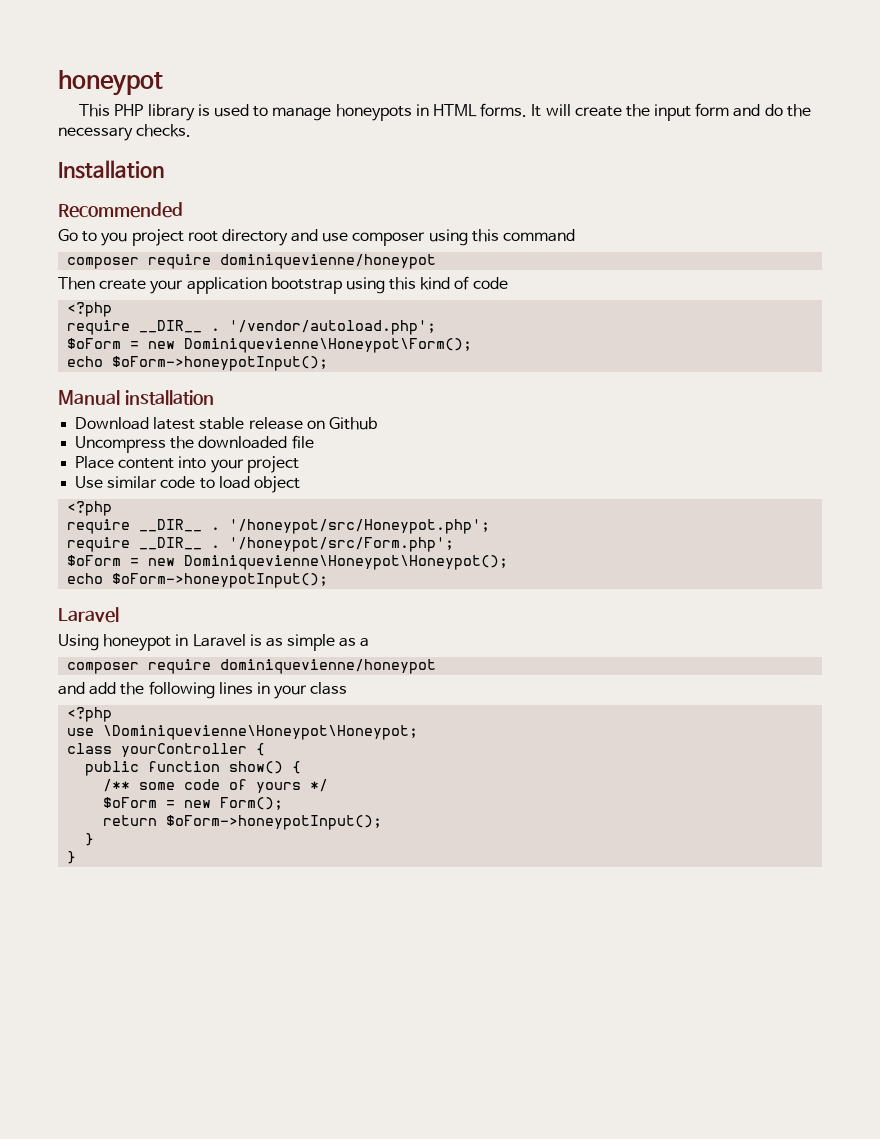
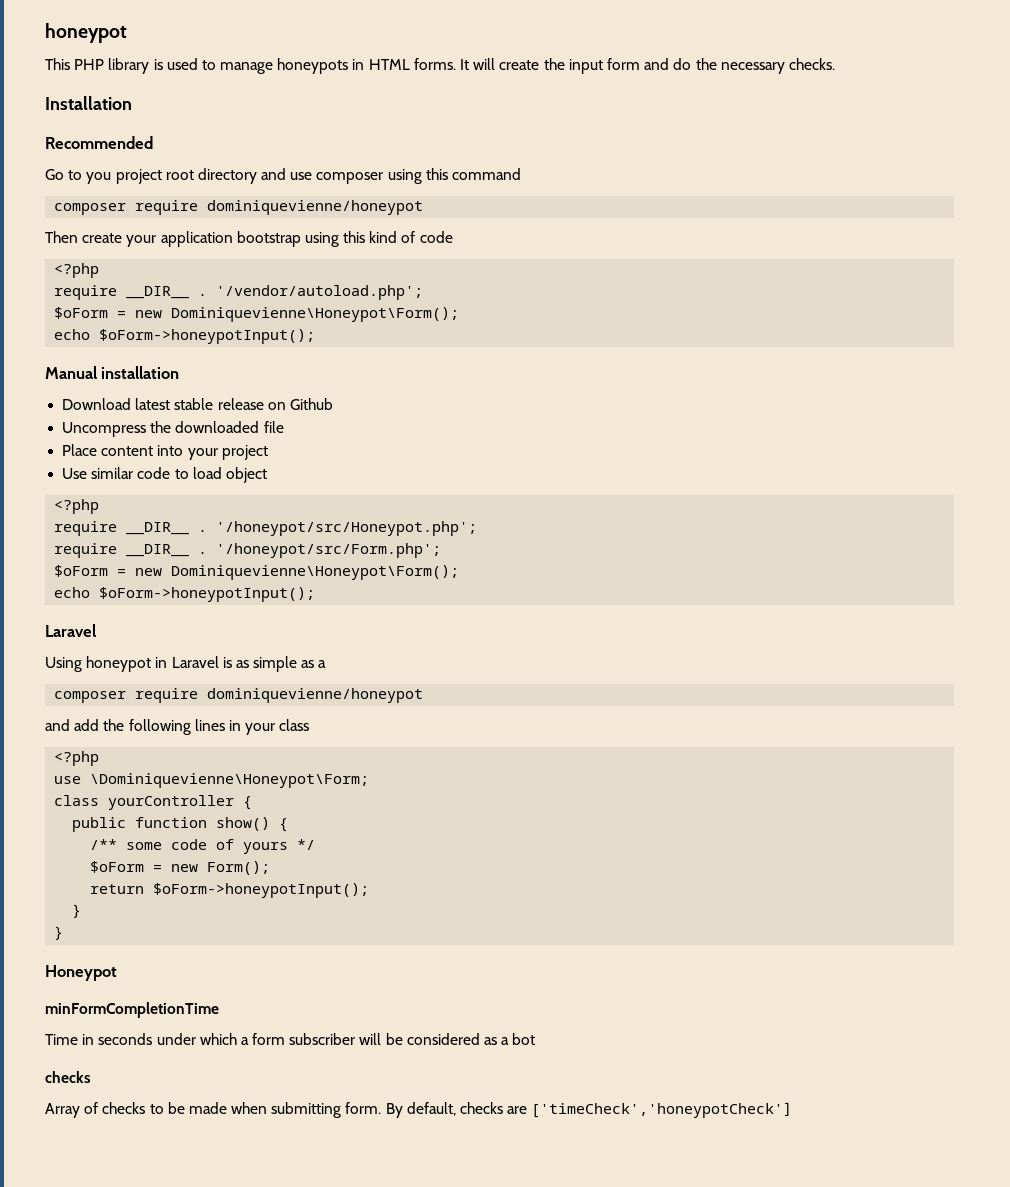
[184,555,509,570] Dominiquevienne\Honeypot\Honeypot(); -> [171,565,460,580] Dominiquevienne\Honeypot\Form();
[103,725,419,740] \Dominiquevienne\Honeypot\Honeypot; -> [90,773,370,788] \Dominiquevienne\Honeypot\Form;
(77, 857) none -> [45,965,117,981] [45,1002,219,1018] [45,1033,536,1045] [45,1071,91,1083] [45,1102,793,1118] // Honeypot // minFormCompletionTime // Time in seconds under which a form subscriber will be considered as a bot // checks // Array of checks to be made when submitting form. By default, checks are ['timeCheck','honeypotCheck']

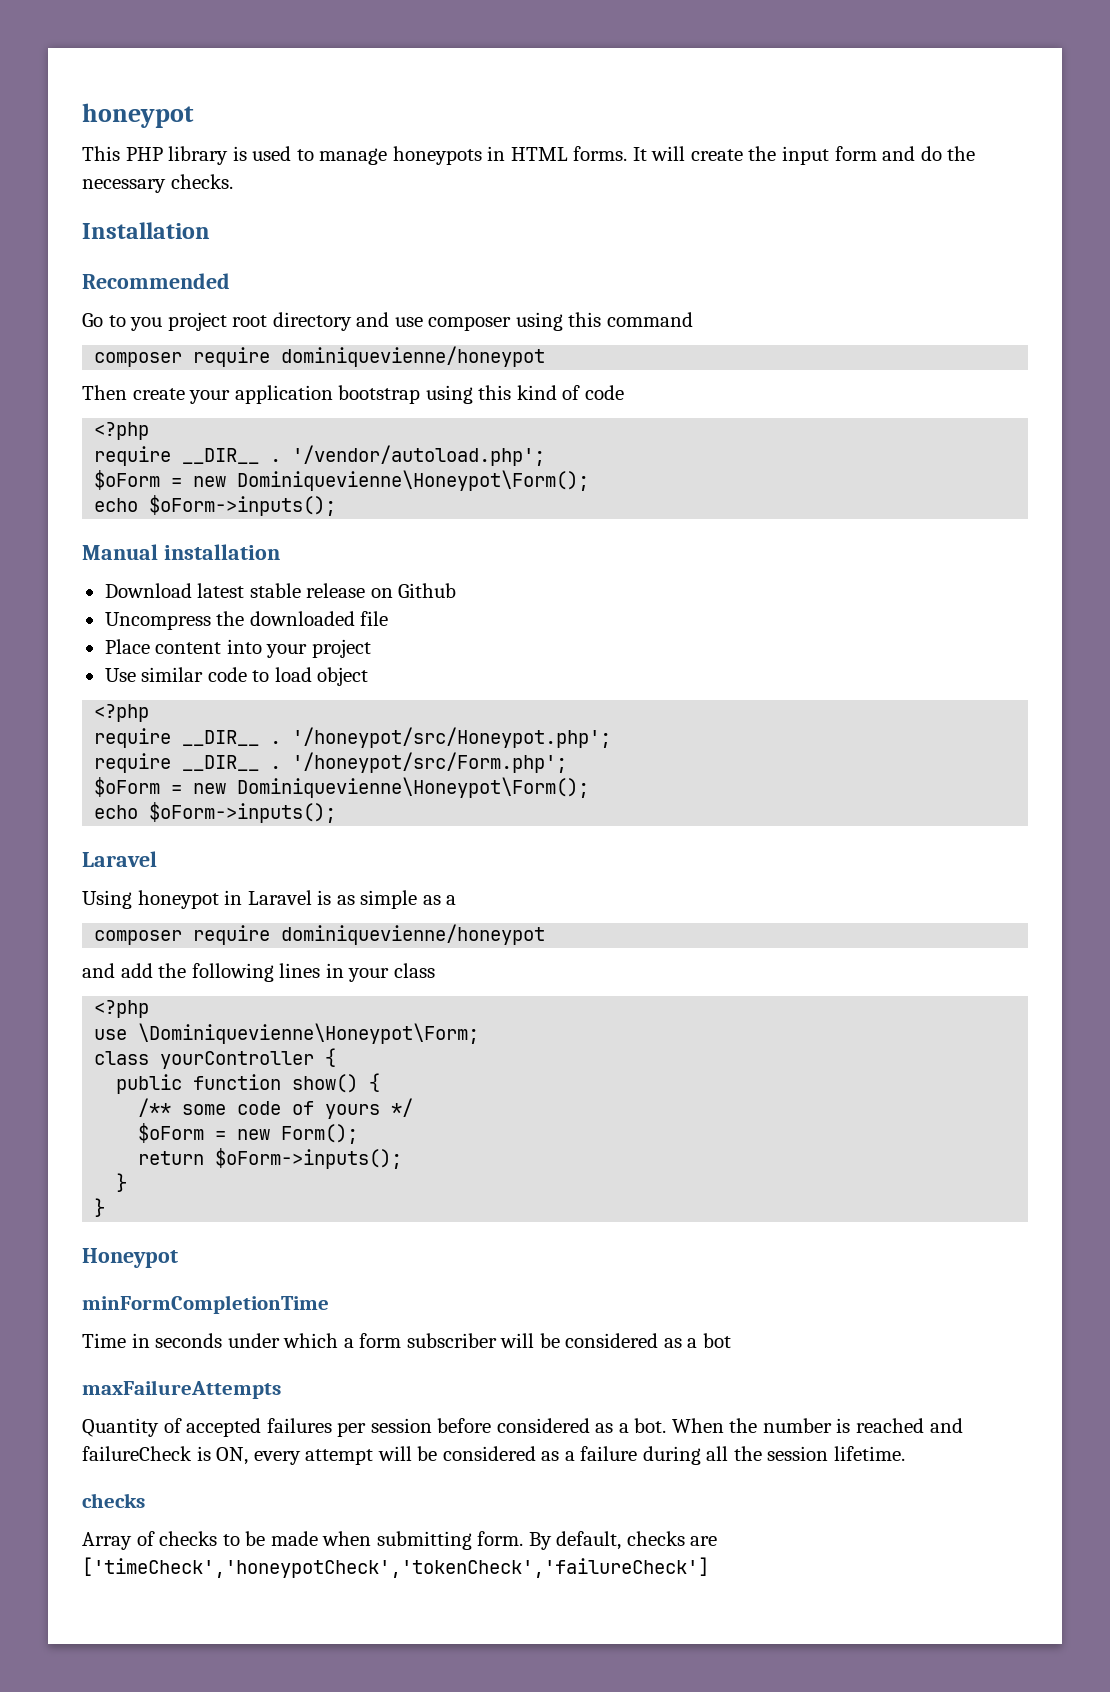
[99,329,316,344] $oForm->honeypotInput(); -> [149,495,337,516] $oForm->inputs();
[99,587,316,602] $oForm->honeypotInput(); -> [149,802,337,823] $oForm->inputs();
[153,883,370,898] $oForm->honeypotInput(); -> [215,1148,403,1169] $oForm->inputs();
(536, 1039) none -> [82,1380,281,1399] [82,1418,963,1437] [82,1446,906,1465] // maxFailureAttempts // Quantity of accepted failures per session before considered as a bot. When the number is reached and failureCheck is ON, every attempt will be considered as a failure during all the session lifetime.
[531,1102,793,1118] ['timeCheck','honeypotCheck'] -> [82,1557,709,1578] ['timeCheck','honeypotCheck','tokenCheck','failureCheck']

